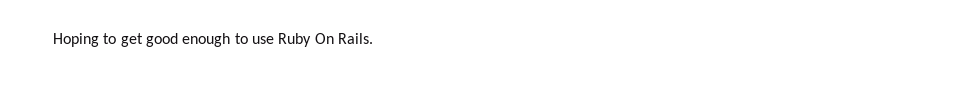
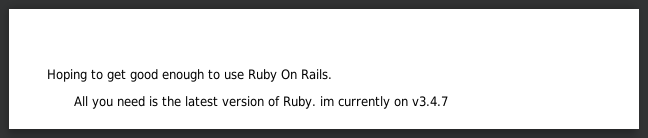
(373, 38) none -> [73,96,448,109] // All you need is the latest version of Ruby. im currently on v3.4.7

